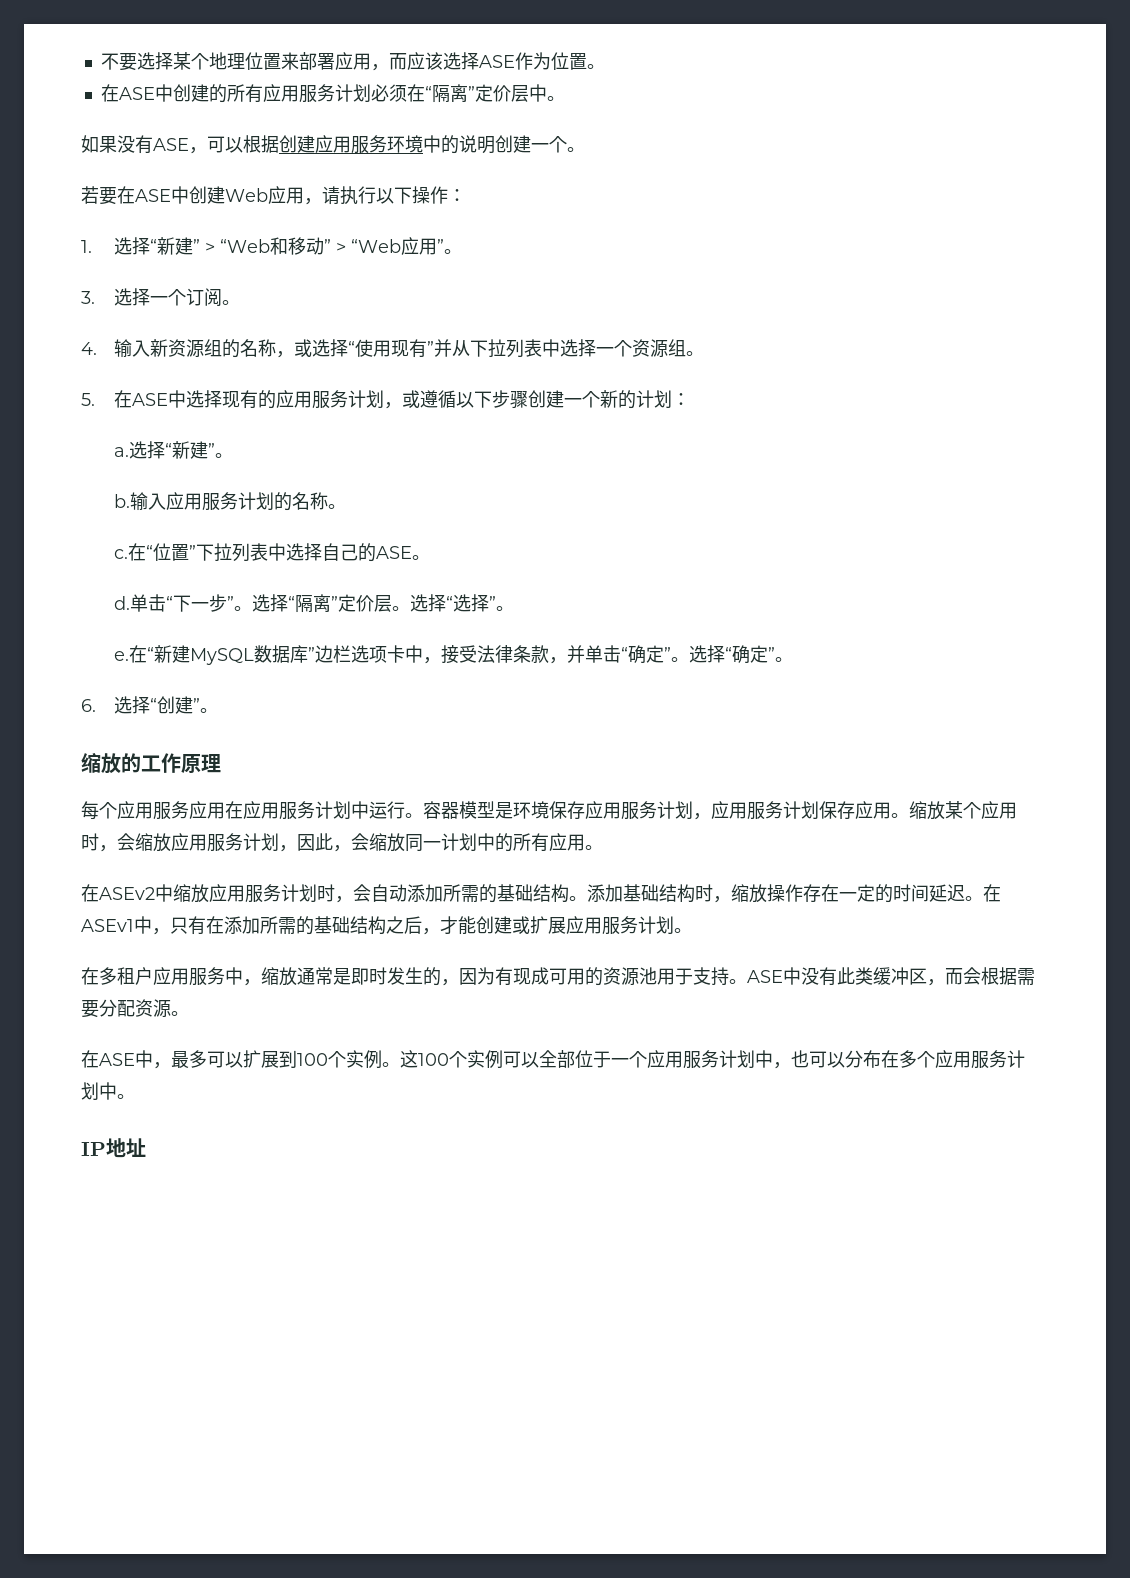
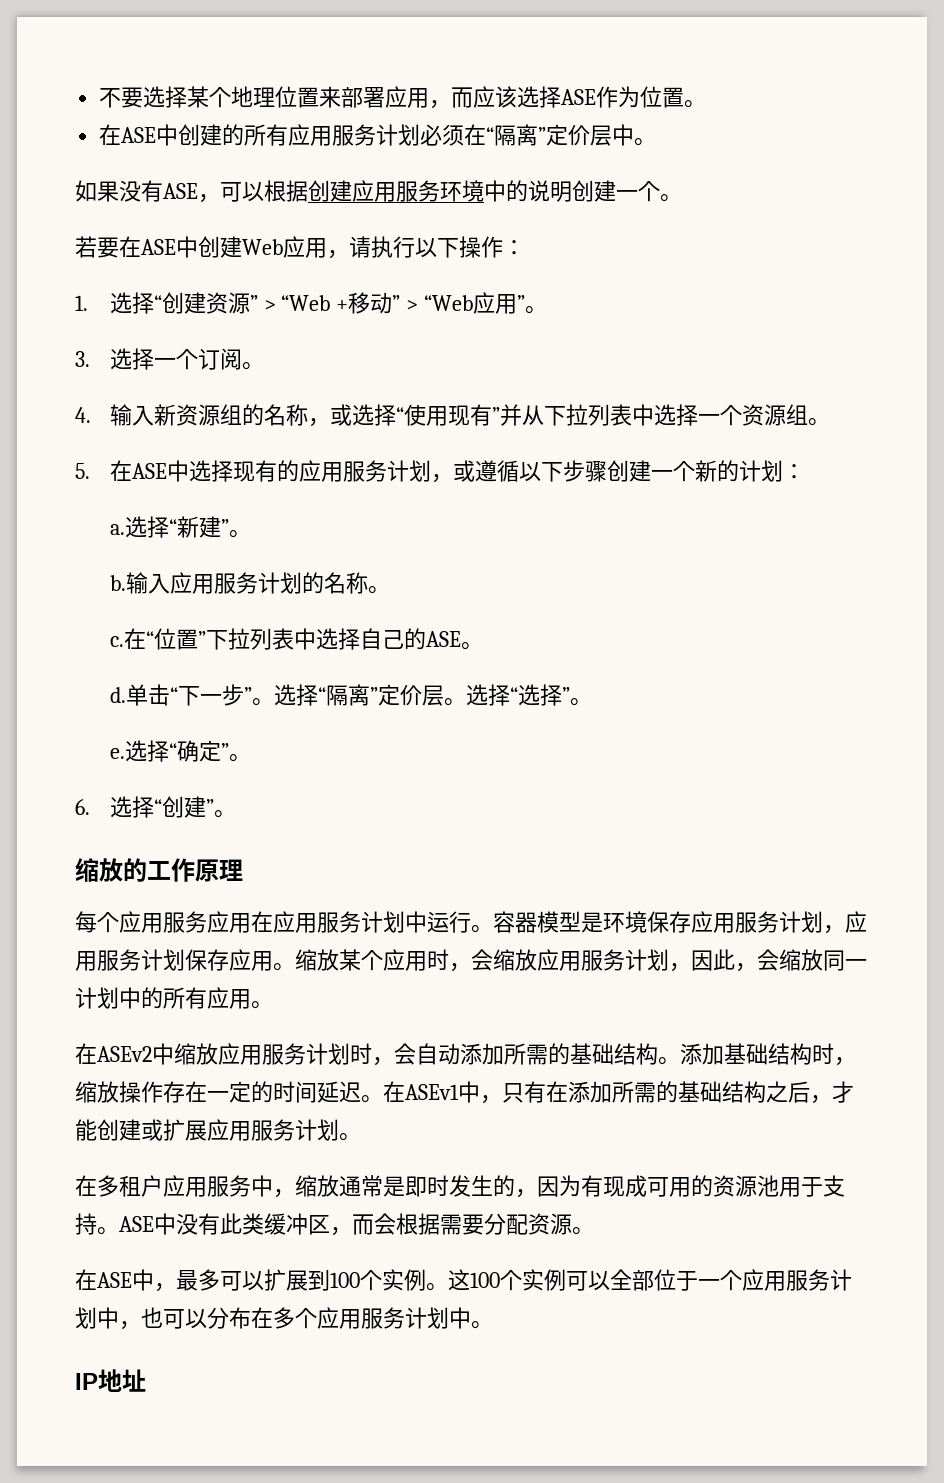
[157,237,289,255] 新建” > “Web和 -> [161,292,349,314] 创建资源” > “Web +
[129,645,690,665] 在“新建MySQL数据库”边栏选项卡中，接受法律条款，并单击“确定”。 -> (125, 753) none

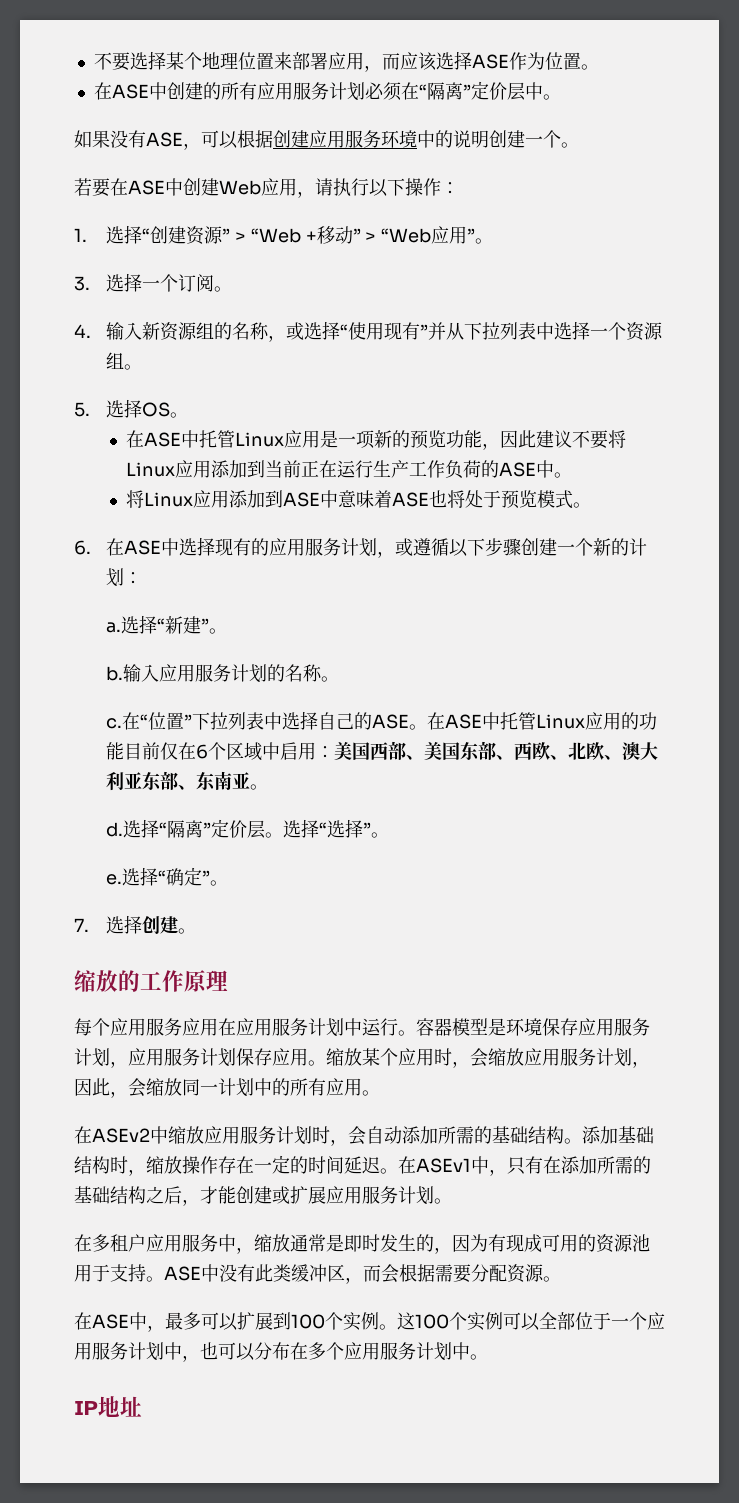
(90, 471) none -> [105,399,188,418] [125,430,626,450] [125,460,572,479] [125,490,591,509] [74,540,91,555] 选择OS。 // 在ASE中托管Linux应用是一项新的预览功能，因此建议不要将Linux应用添加到当前正在运行生产工作负荷的ASE中。 // 将Linux应用添加到ASE中意味着ASE也将处于预览模式。 // 6.
[109,684,274,706] // d.单击“下一步”。 -> [426,712,657,730] [105,741,658,761] [105,771,268,791] [105,822,123,837] 在ASE中托管Linux应用的功能目前仅在6个区域中启用：美国西部、美国东部、西欧、北欧、澳大利亚东部、东南亚。 // d.
[75,796,214,818] 6.选择“创建” -> [74,915,178,934] 7.选择创建

